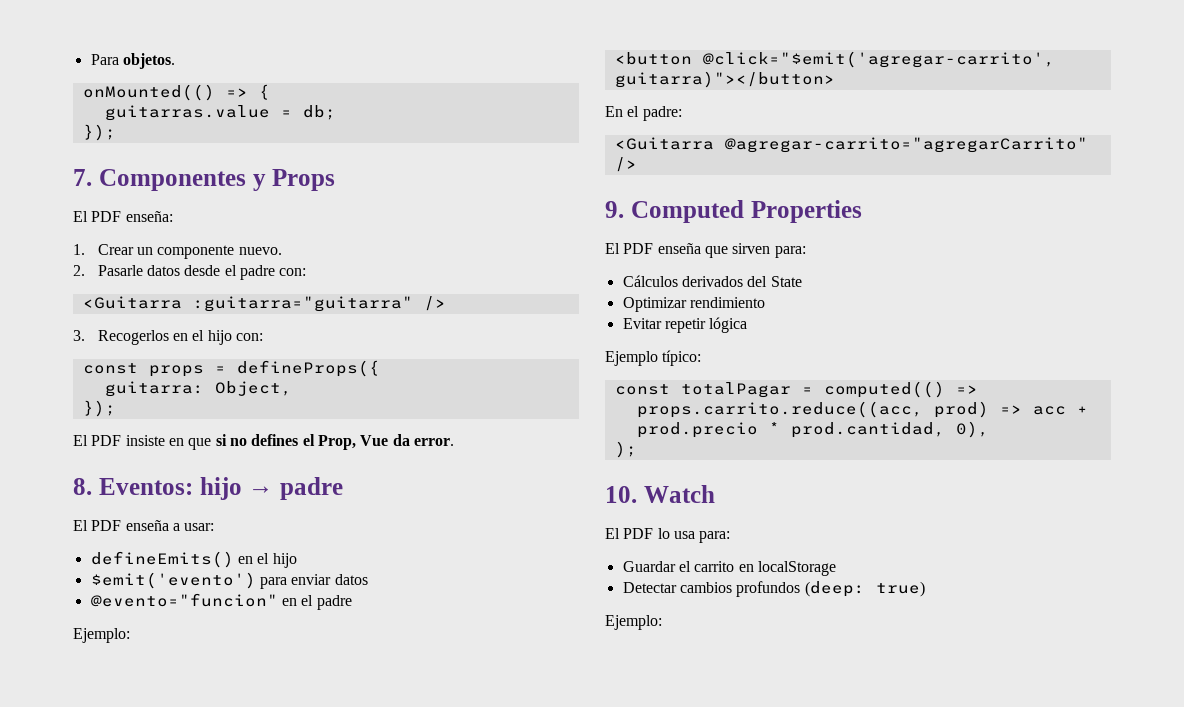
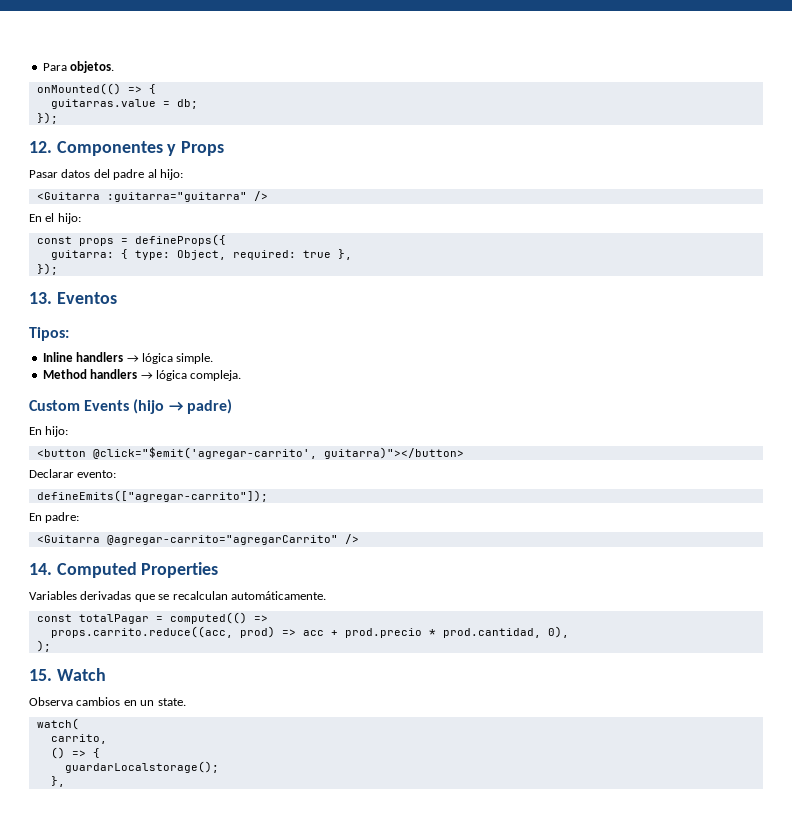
[73,169,92,186] 7. -> [29,141,52,153] 12.
[73,211,173,222] [73,244,282,259] [73,265,307,280] [82,296,446,312] [73,330,263,345] El PDF enseña: // 1. Crear un componente nuevo. // 2. Pasarle datos desde el padre con: // <Guitarra :guitarra="guitarra" /> // 3. Recogerlos en el hijo con: -> [29,169,183,180] [36,191,268,202] [29,213,81,224] Pasar datos del padre al hijo: // <Guitarra :guitarra="guitarra" /> // En el hijo:
(204, 389) none -> [120,249,170,260] { type:
[82,400,116,417] [73,434,454,450] [73,477,343,500] [73,520,215,531] [90,551,297,568] [90,572,368,589] [90,593,352,610] [73,628,130,643] // }); // El PDF insiste en que si no defines el Prop, Vue da error. // 8. Eventos: hijo → padre // El PDF enseña a usar: // defineEmits() en el hijo // $emit('evento') para enviar datos // @evento="funcion" en el padre // Ejemplo: -> [232,249,352,260] [36,263,58,275] [29,292,117,304] [29,327,69,341] [42,352,214,364] [42,369,242,381] [29,399,232,414] [29,426,69,437] required: true }, // }); // 13. Eventos // Tipos: // Inline handlers → lógica simple. // Method handlers → lógica compleja. // Custom Events (hijo → padre) // En hijo:
[605,106,640,117] // En el -> [29,469,117,478] [36,490,268,502] [29,513,42,521] // Declarar evento: // defineEmits(["agregar-carrito"]); // En
[605,201,624,218] 9. -> [29,563,52,575] 14.
[605,243,806,258] [622,275,802,287] [622,297,765,312] [622,317,748,333] [605,350,702,366] El PDF enseña que sirven para: // Cálculos derivados del State // Optimizar rendimiento // Evitar repetir lógica // Ejemplo típico: -> [29,591,326,602] Variables derivadas que se recalculan automáticamente.
[605,486,637,503] 10. -> [29,669,52,681] 15.
[605,528,731,543] [622,561,836,576] [622,581,925,597] [605,615,662,630] El PDF lo usa para: // Guardar el carrito en localStorage // Detectar cambios profundos (deep: true) // Ejemplo: -> [29,697,186,706] [36,718,79,730] [50,734,107,744] [50,747,100,759] [64,761,219,773] [50,776,65,787] Observa cambios en un state. // watch( // carrito, // () => { // guardarLocalstorage(); // },

